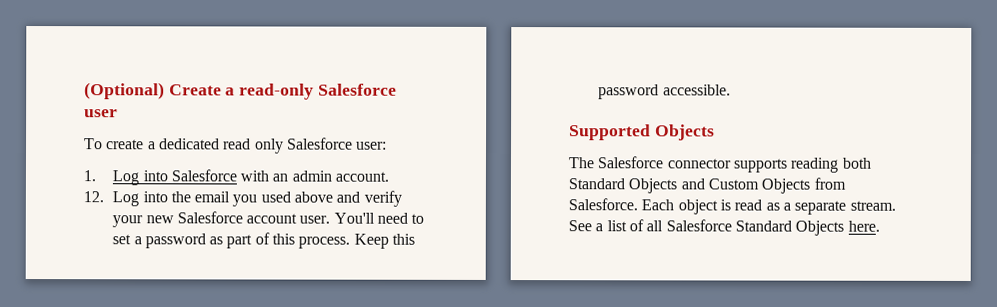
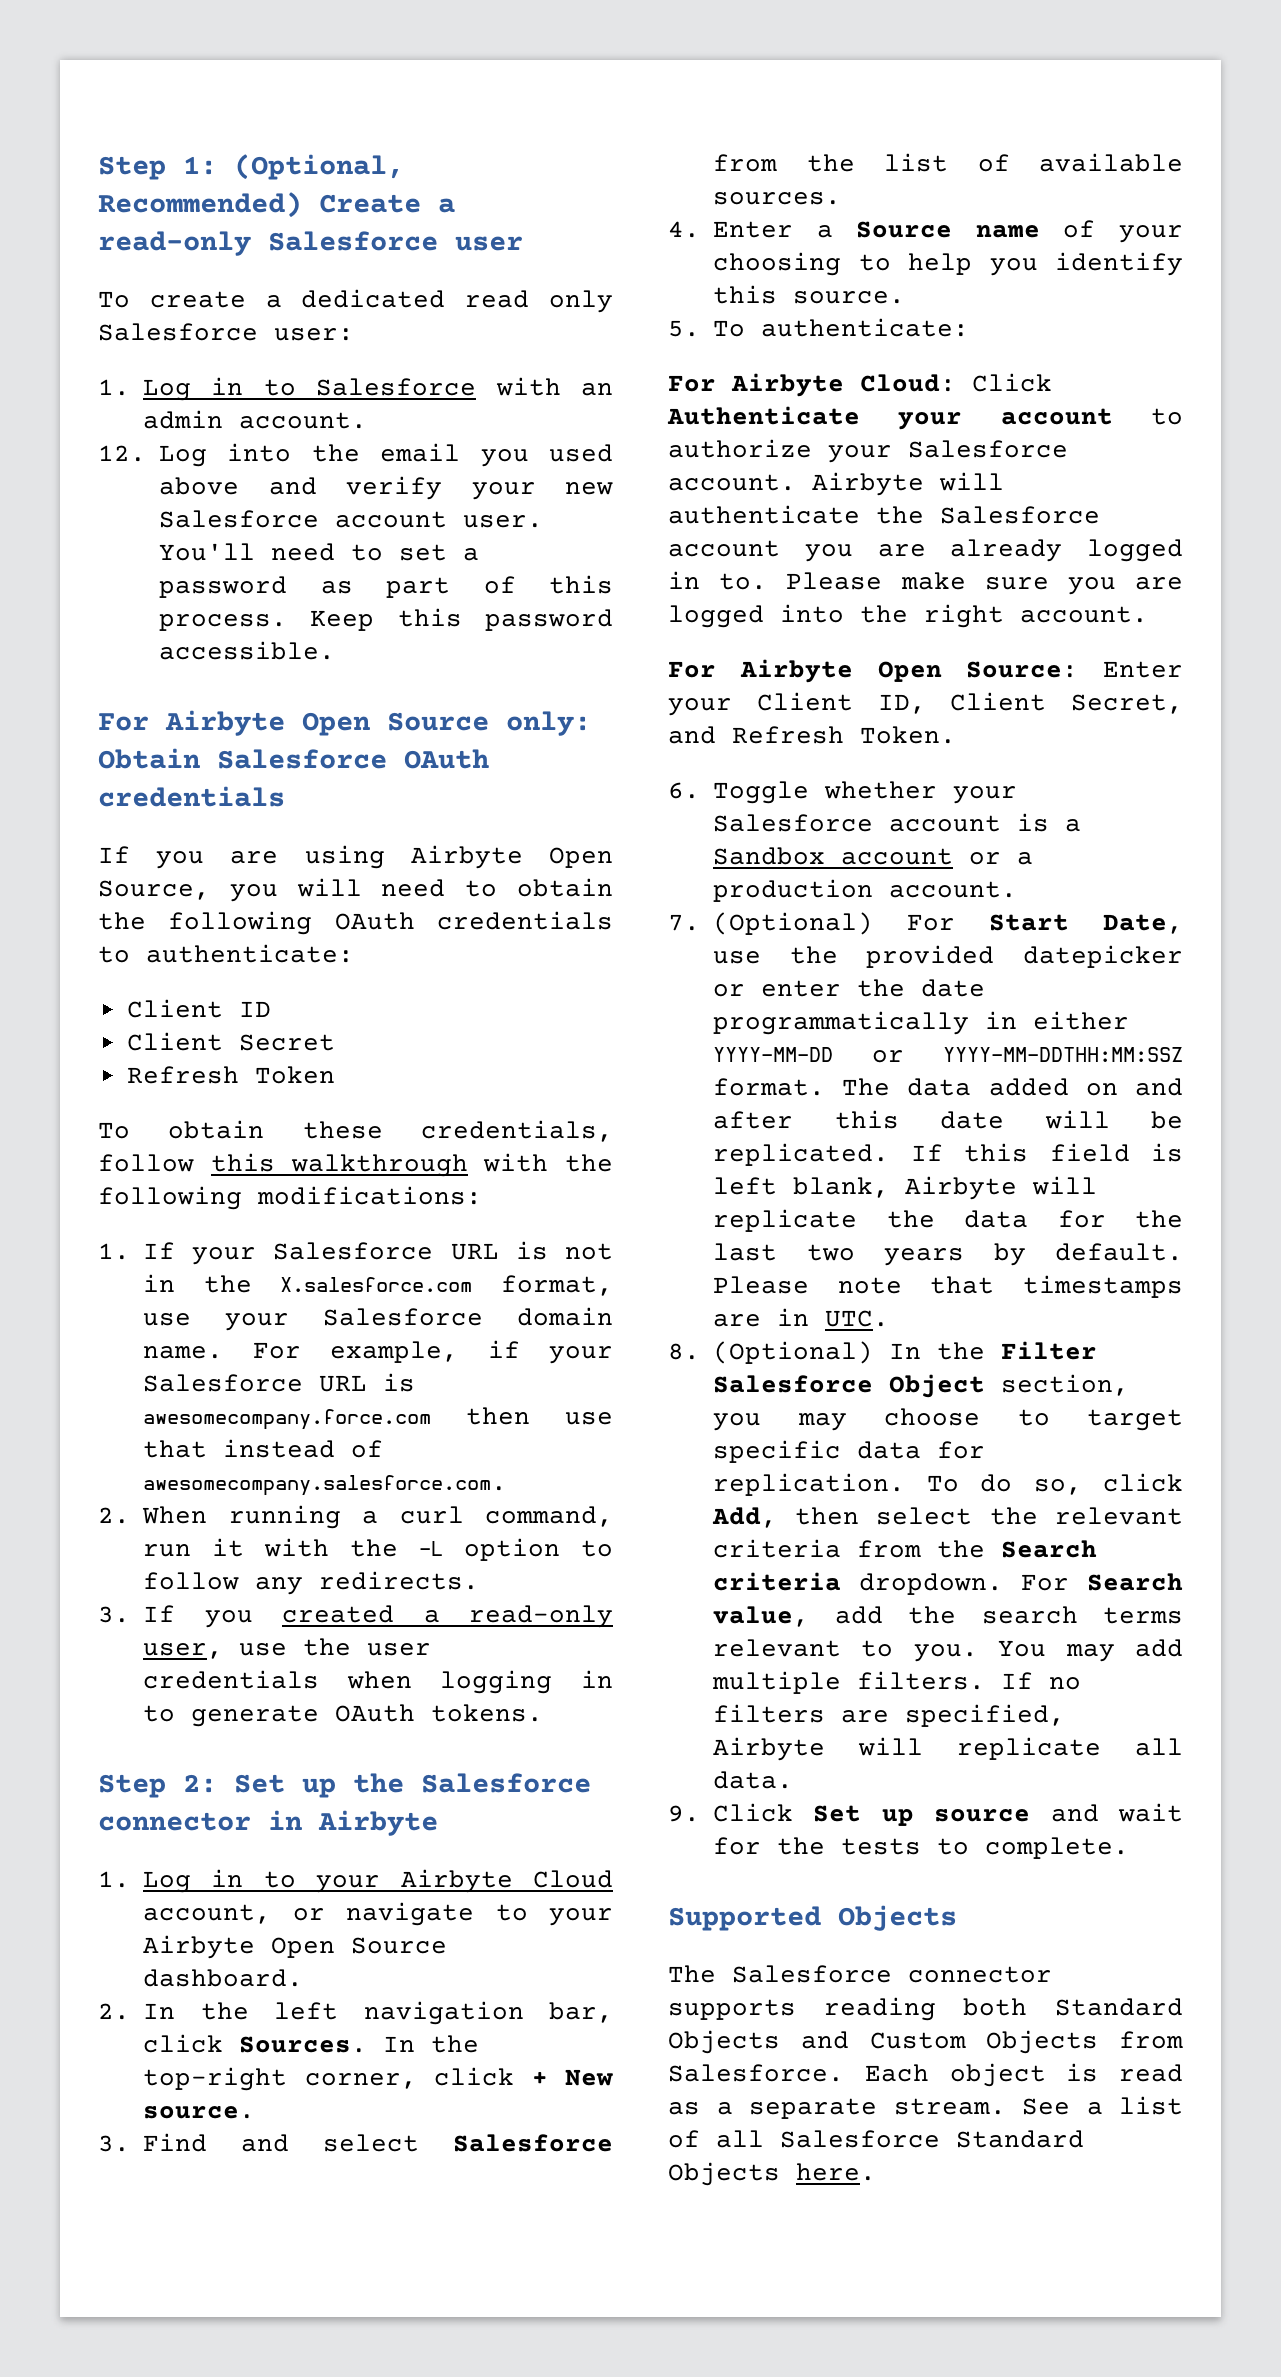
[84,82,165,100] (Optional) -> [98,154,404,180] [98,192,302,218] Step 1: (Optional, Recommended)
[142,170,168,182] into -> [211,377,296,396] in to
(731, 90) none -> [98,710,591,736] [98,748,489,769] [98,786,285,807] [98,845,613,869] [98,878,613,902] [98,911,613,935] [98,944,354,963] [126,999,271,1018] [126,1032,335,1051] [126,1066,335,1084] [98,1120,613,1142] [98,1153,613,1177] [98,1186,482,1210] [98,1241,613,1265] [143,1274,613,1296] [143,1307,613,1331] [143,1340,613,1364] [143,1373,415,1392] [143,1407,613,1430] [143,1439,383,1458] [143,1475,507,1496] [98,1505,613,1529] [143,1538,613,1561] [143,1571,479,1595] [98,1605,613,1628] [143,1638,431,1659] [143,1670,613,1694] [143,1704,543,1727] [98,1773,591,1798] [98,1810,438,1836] [98,1869,613,1893] [143,1902,613,1926] [143,1935,447,1959] [143,1969,303,1987] [98,2001,613,2025] [143,2034,479,2053] [143,2067,613,2091] [143,2106,255,2119] [98,2133,613,2152] [713,153,1183,172] [713,192,841,205] [668,220,1183,243] [713,252,1183,276] [713,285,905,304] [668,318,969,337] [668,373,1052,397] [667,406,1183,430] [668,439,1068,463] [668,472,1004,496] [668,505,1100,524] [668,539,1183,562] [668,571,1183,595] [668,604,1148,628] [668,659,1183,683] [668,692,1183,716] [668,726,956,744] [668,781,1017,804] [713,813,1081,832] [713,847,1033,865] [713,879,1017,902] [668,912,1183,935] [713,945,1183,968] [713,979,985,997] [713,1011,1129,1035] [713,1047,1183,1063] [713,1078,1183,1096] [713,1110,1183,1129] [713,1143,1183,1166] [713,1176,1097,1200] [713,1209,1183,1232] [713,1243,1183,1266] [713,1275,1183,1298] [713,1308,889,1327] [668,1341,1097,1364] [713,1374,1129,1398] [713,1408,1183,1431] [713,1440,985,1463] [713,1473,1183,1496] [712,1507,1183,1528] [713,1539,1097,1558] [713,1572,1183,1595] [713,1606,1183,1627] [713,1639,1183,1662] [712,1671,1081,1694] [713,1704,1065,1727] [713,1737,1183,1761] [713,1771,793,1789] [668,1803,1183,1826] [713,1837,1129,1859] // For Airbyte Open Source only: Obtain Salesforce OAuth credentials // If you are using Airbyte Open Source, you will need to obtain the following OAuth credentials to authenticate: // Client ID // Client Secret // Refresh Token // To obtain these credentials, follow this walkthrough with the following modifications: // 1. If your Salesforce URL is not in the X.salesforce.com format, use your Salesforce domain name. For example, if your Salesforce URL is awesomecompany.force.com then use that instead of awesomecompany.salesforce.com. // 2. When running a curl command, run it with the -L option to follow any redirects. // 3. If you created a read-only user, use the user credentials when logging in to generate OAuth tokens. // Step 2: Set up the Salesforce connector in Airbyte // 1. Log in to your Airbyte Cloud account, or navigate to your Airbyte Open Source dashboard. // 2. In the left navigation bar, click Sources. In the top-right corner, click + New source. // 3. Find and select Salesforce from the list of available sources. // 4. Enter a Source name of your choosing to help you identify this source. // 5. To authenticate: // For Airbyte Cloud: Click Authenticate your account to authorize your Salesforce account. Airbyte will authenticate the Salesforce account you are already logged in to. Please make sure you are logged into the right account. // For Airbyte Open Source: Enter your Client ID, Client Secret, and Refresh Token. // 6. Toggle whether your Salesforce account is a Sandbox account or a production account. // 7. (Optional) For Start Date, use the provided datepicker or enter the date programmatically in either YYYY-MM-DD or YYYY-MM-DDTHH:MM:SSZ format. The data added on and after this date will be replicated. If this field is left blank, Airbyte will replicate the data for the last two years by default. Please note that timestamps are in UTC. // 8. (Optional) In the Filter Salesforce Object section, you may choose to target specific data for replication. To do so, click Add, then select the relevant criteria from the Search criteria dropdown. For Search value, add the search terms relevant to you. You may add multiple filters. If no filters are specified, Airbyte will replicate all data. // 9. Click Set up source and wait for the tests to complete.

